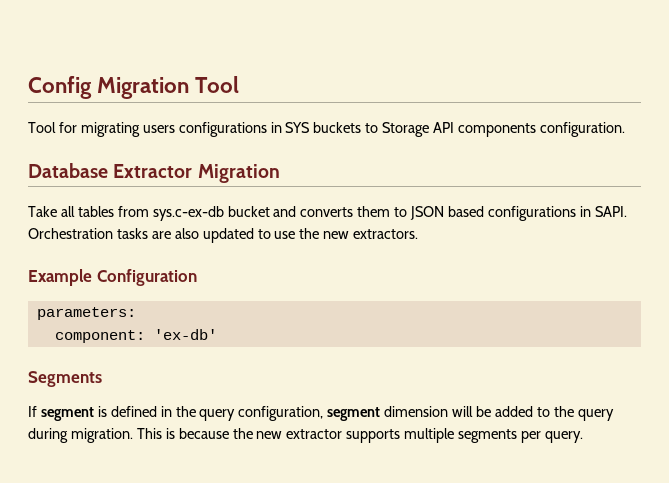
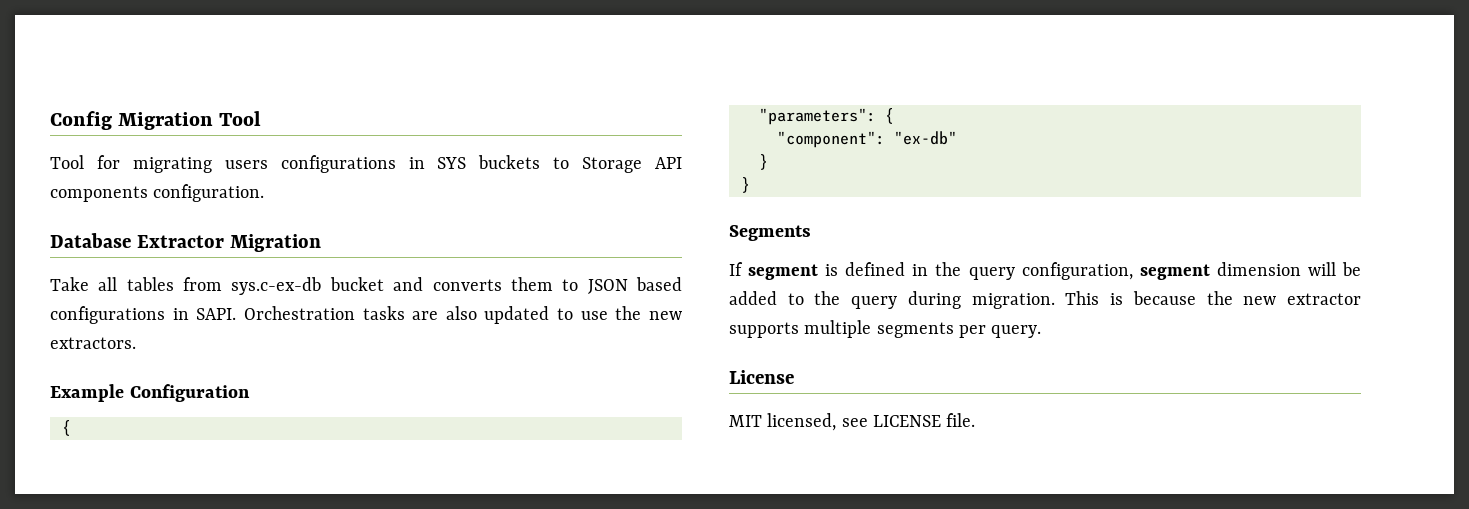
[36,307,136,320] [54,329,217,343] parameters: // component: 'ex-db' -> [61,420,71,436] [758,108,894,125] [776,131,957,148] [758,154,768,170] [740,177,750,193] { // "parameters": { // "component": "ex-db" // } // }
(583, 437) none -> [729,370,794,384] [729,413,976,431] // License // MIT licensed, see LICENSE file.

